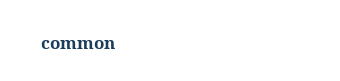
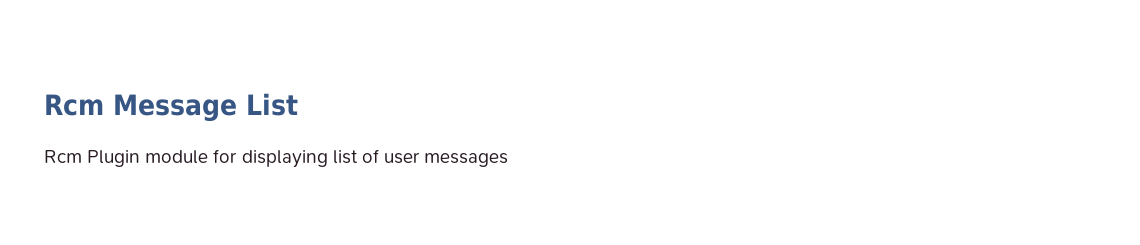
[41,40,115,49] common -> [44,93,298,122] [44,149,509,168] Rcm Message List // Rcm Plugin module for displaying list of user messages

